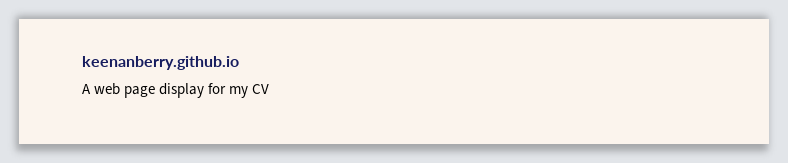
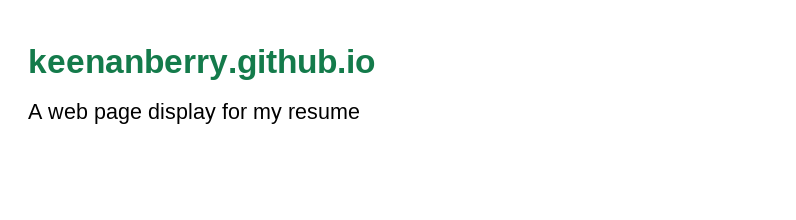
[252,84,270,94] CV -> [288,106,360,119] resume

